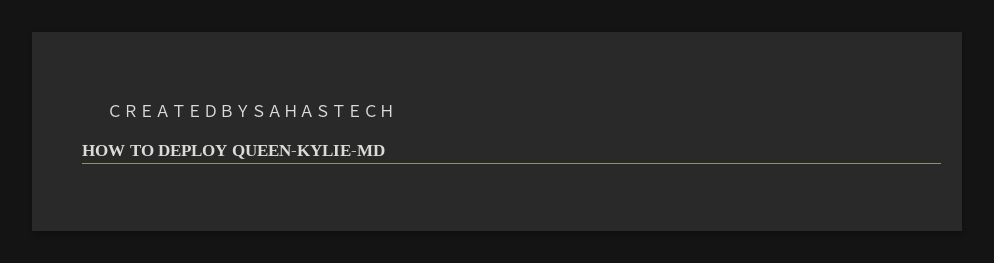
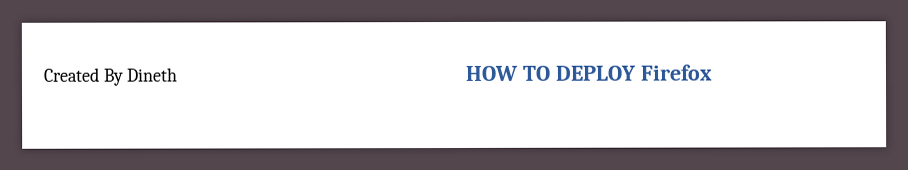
[106,105,395,117] ＣＲＥＡＴＥＤＢＹＳＡＨＡＳＴＥＣＨ -> [43,67,178,86] Created By Dineth
[231,145,385,159] QUEEN-KYLIE-MD -> [639,64,712,81] Firefox

